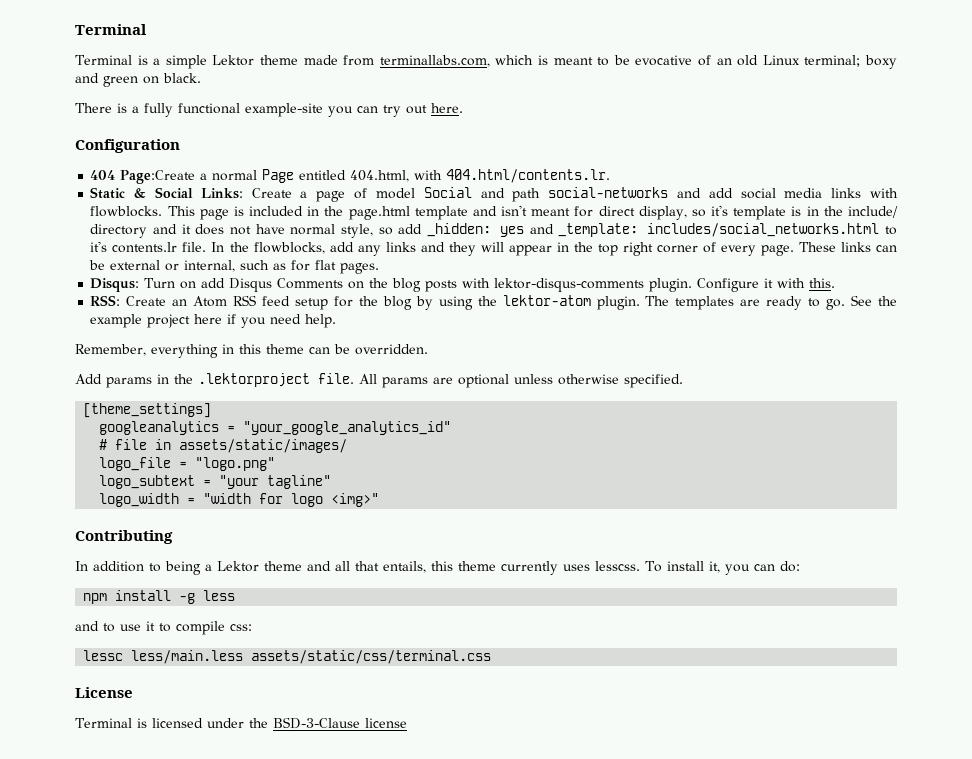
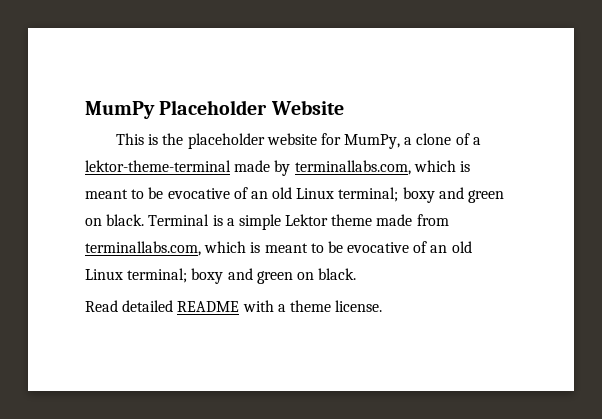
[75,24,147,35] Terminal // -> [85,100,344,119] [115,133,481,149] [85,160,470,176] [85,187,505,203] [85,214,145,226] MumPy Placeholder Website // This is the placeholder website for MumPy, a clone of a lektor-theme-terminal made by terminallabs.com, which is meant to be evocative of an old Linux terminal; boxy and green on black.
[75,103,463,117] [75,139,180,153] [90,169,611,184] [90,187,899,202] [90,205,898,220] [90,223,898,238] [90,241,898,256] [89,260,380,274] [90,278,836,292] [90,295,898,310] [90,314,337,328] [75,344,428,358] [75,373,683,388] [83,403,212,418] [99,421,452,435] [99,439,348,453] [99,457,276,471] [99,475,332,489] [99,493,380,507] [75,530,173,544] [75,561,800,575] [83,590,236,604] [75,621,252,635] [83,650,492,664] [75,687,133,698] [75,717,407,729] There is a fully functional example-site you can try out here. // Configuration // 404 Page:Create a normal Page entitled 404.html, with 404.html/contents.lr. // Static & Social Links: Create a page of model Social and path social-networks and add social media links with flowblocks. This page is included in the page.html template and isn't meant for direct display, so it's template is in the include/ directory and it does not have normal style, so add _hidden: yes and _template: includes/social_networks.html to it's contents.lr file. In the flowblocks, add any links and they will appear in the top right corner of every page. These links can be external or internal, such as for flat pages. // Disqus: Turn on add Disqus Comments on the blog posts with lektor-disqus-comments plugin. Configure it with this. // RSS: Create an Atom RSS feed setup for the blog by using the lektor-atom plugin. The templates are ready to go. See the example project here if you need help. // Remember, everything in this theme can be overridden. // Add params in the .lektorproject file. All params are optional unless otherwise specified. // [theme_settings] // googleanalytics = "your_google_analytics_id" // # file in assets/static/images/ // logo_file = "logo.png" // logo_subtext = "your tagline" // logo_width = "width for logo <img>" // Contributing // In addition to being a Lektor theme and all that entails, this theme currently uses lesscss. To install it, you can do: // npm install -g less // and to use it to compile css: // lessc less/main.less assets/static/css/terminal.css // License // Terminal is licensed under the BSD-3-Clause license -> [85,300,383,312] Read detailed README with a theme license.

